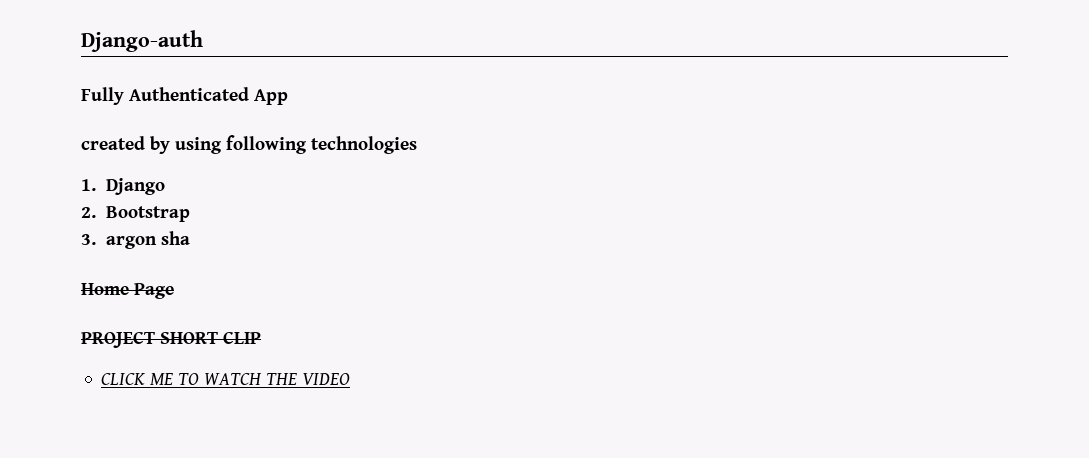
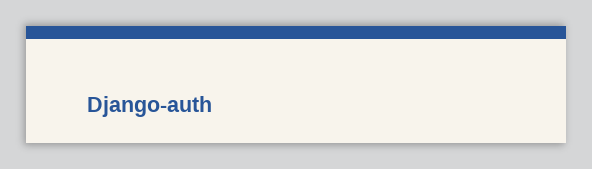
[81,87,288,105] [81,135,417,154] [81,178,165,195] [81,206,190,222] [81,231,190,249] [81,283,174,299] [81,331,261,348] [101,373,351,385] // Fully Authenticated App // created by using following technologies // 1. Django // 2. Bootstrap // 3. argon sha // Home Page // PROJECT SHORT CLIP // CLICK ME TO WATCH THE VIDEO -> (212, 106) none

